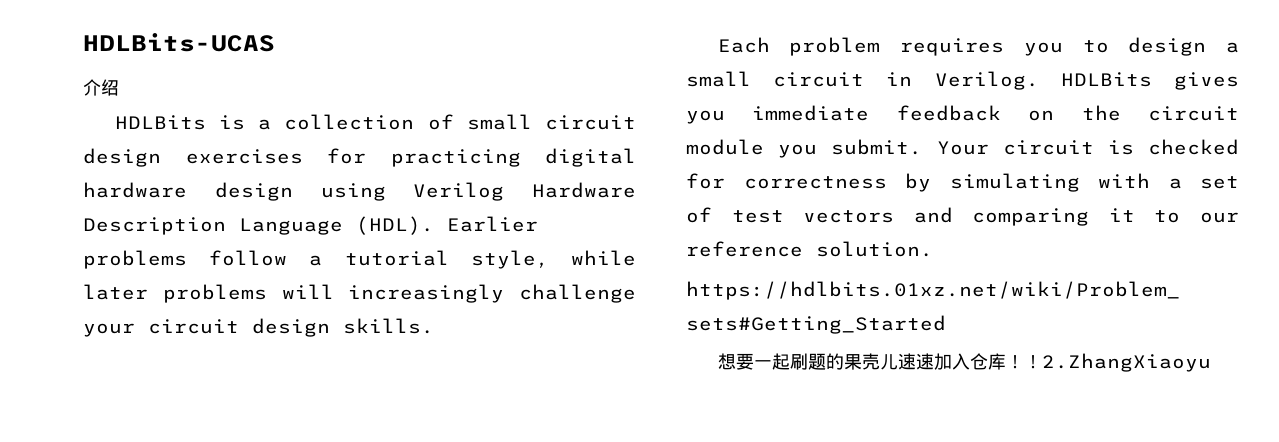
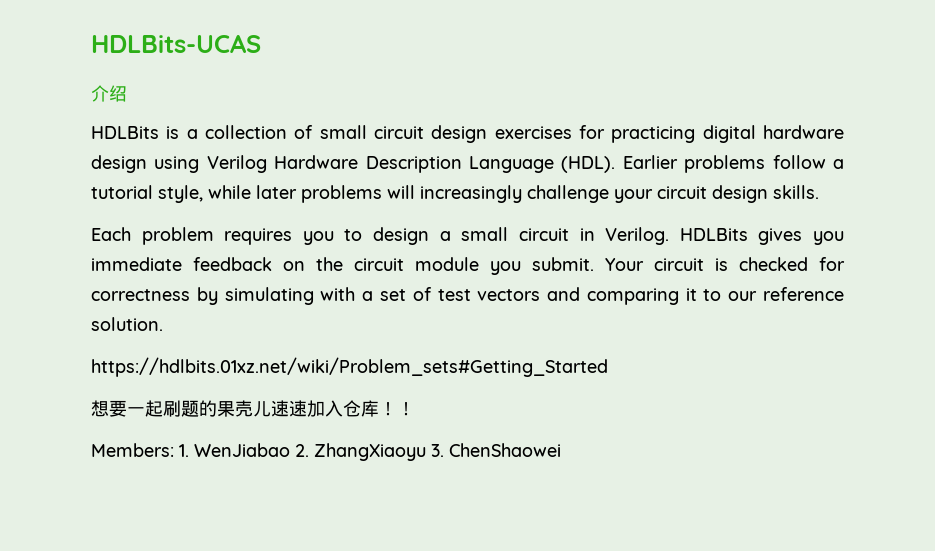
[1041,353,1211,372] 2.ZhangXiaoyu -> [91,443,561,461] // Members: 1. WenJiabao 2. ZhangXiaoyu 3. ChenShaowei

